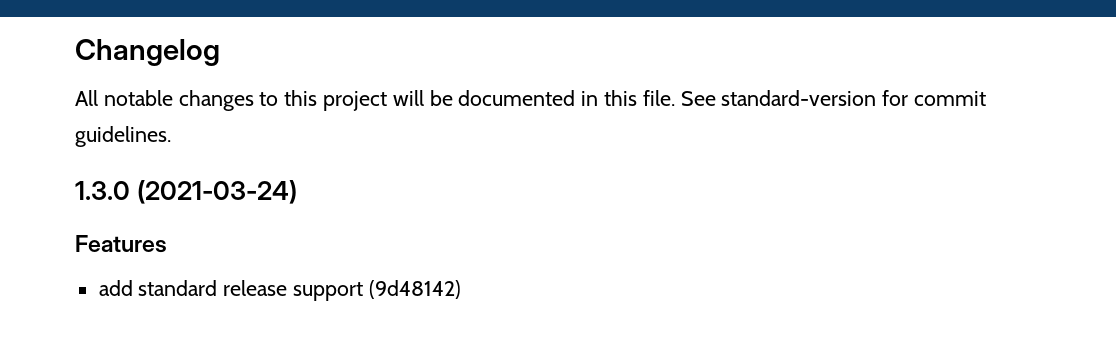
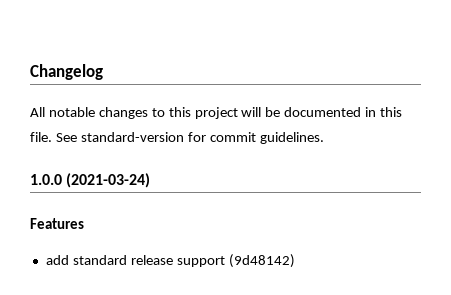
[75,181,130,200] 1.3.0 -> [30,174,62,185] 1.0.0

